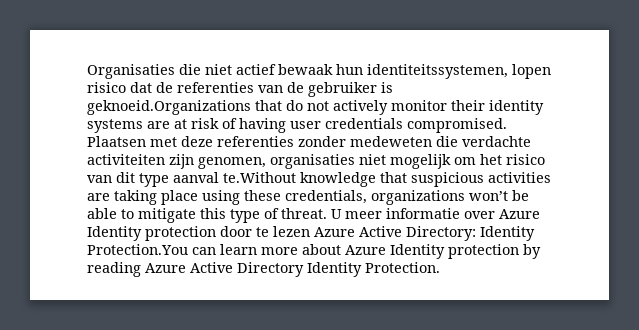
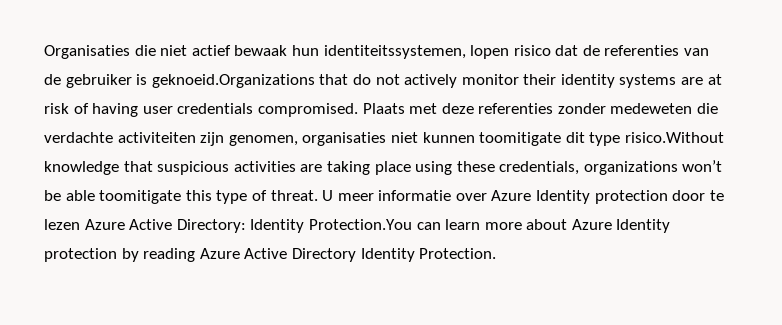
[87,136,146,147] Plaatsen -> [362,103,405,114] Plaats
[390,154,545,169] [87,172,296,187] mogelijk om het risico van dit type aanval te.Without -> [422,132,724,146] kunnen toomitigate dit type risico.Without
[121,208,196,223] to mitigate -> [99,190,182,204] toomitigate

